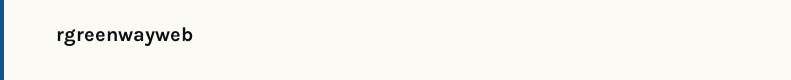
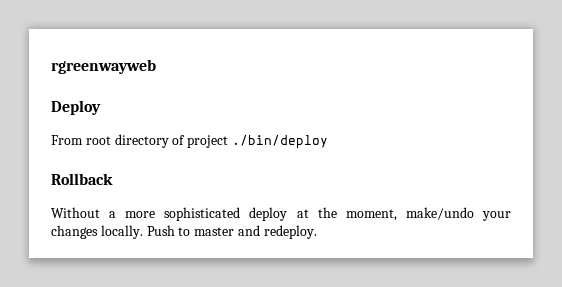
(193, 37) none -> [51,100,101,115] [51,134,328,149] [51,173,113,185] [51,207,511,221] [51,225,317,239] // Deploy // From root directory of project ./bin/deploy // Rollback // Without a more sophisticated deploy at the moment, make/undo your changes locally. Push to master and redeploy.

